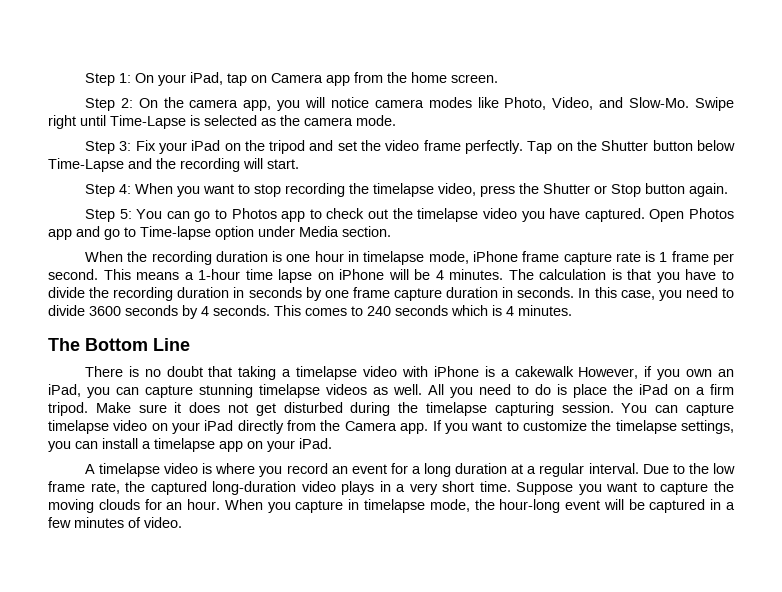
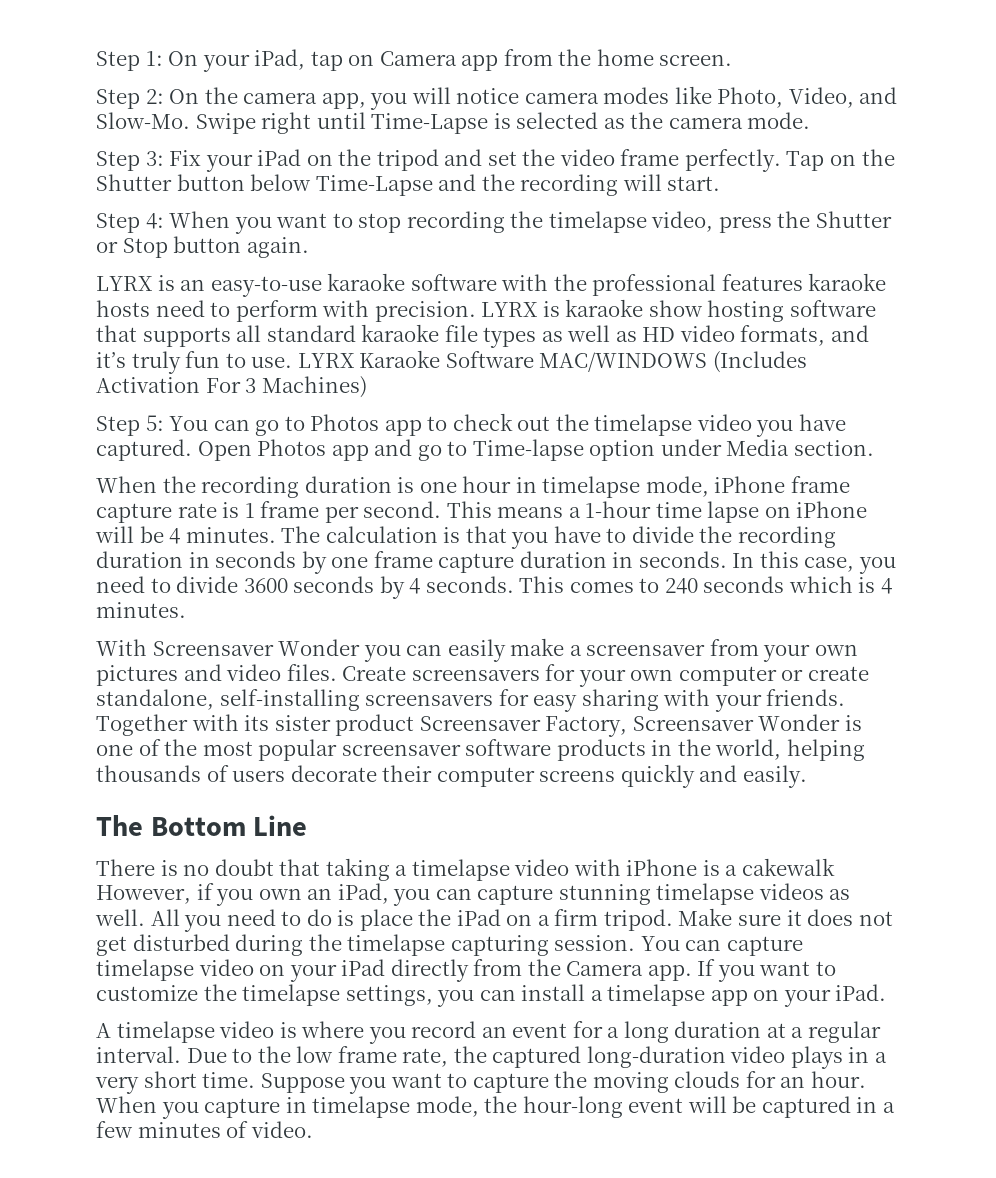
(728, 190) none -> [96,273,887,297] [96,299,876,322] [96,324,869,348] [96,350,807,374] [96,376,367,398] // LYRX is an easy-to-use karaoke software with the professional features karaoke hosts need to perform with precision. LYRX is karaoke show hosting software that supports all standard karaoke file types as well as HD video formats, and it’s truly fun to use. LYRX Karaoke Software MAC/WINDOWS (Includes Activation For 3 Machines)
(572, 310) none -> [96,638,858,662] [96,664,869,687] [96,689,846,712] [96,714,862,737] [96,739,865,761] [96,764,807,788] // With Screensaver Wonder you can easily make a screensaver from your own pictures and video files. Create screensavers for your own computer or create standalone, self-installing screensavers for easy sharing with your friends. Together with its sister product Screensaver Factory, Screensaver Wonder is one of the most popular screensaver software products in the world, helping thousands of users decorate their computer screens quickly and easily.

